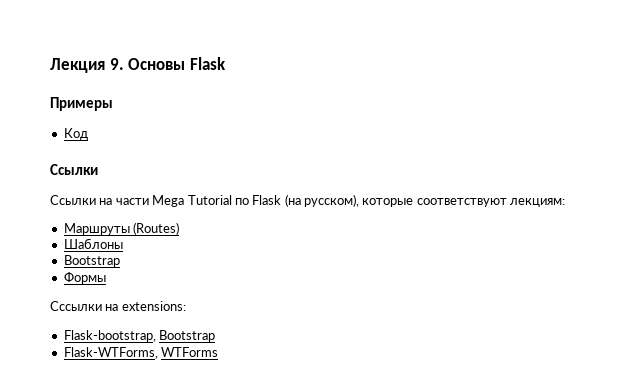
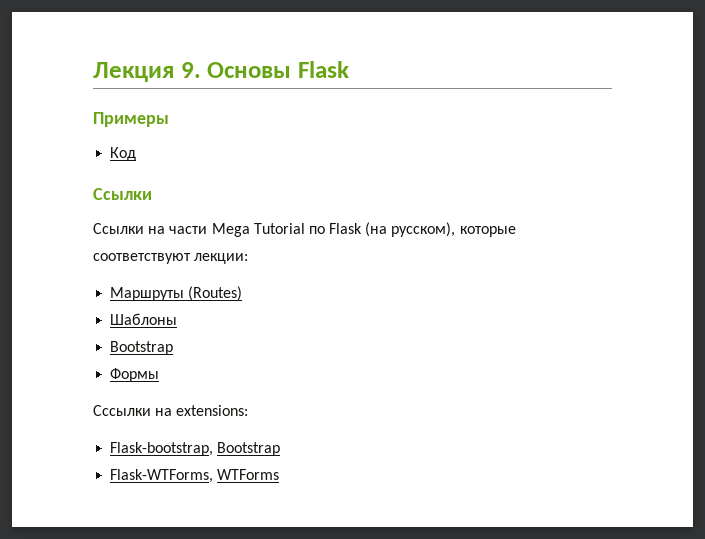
[510,198,566,207] лекциям: -> [194,253,249,264] лекции:

